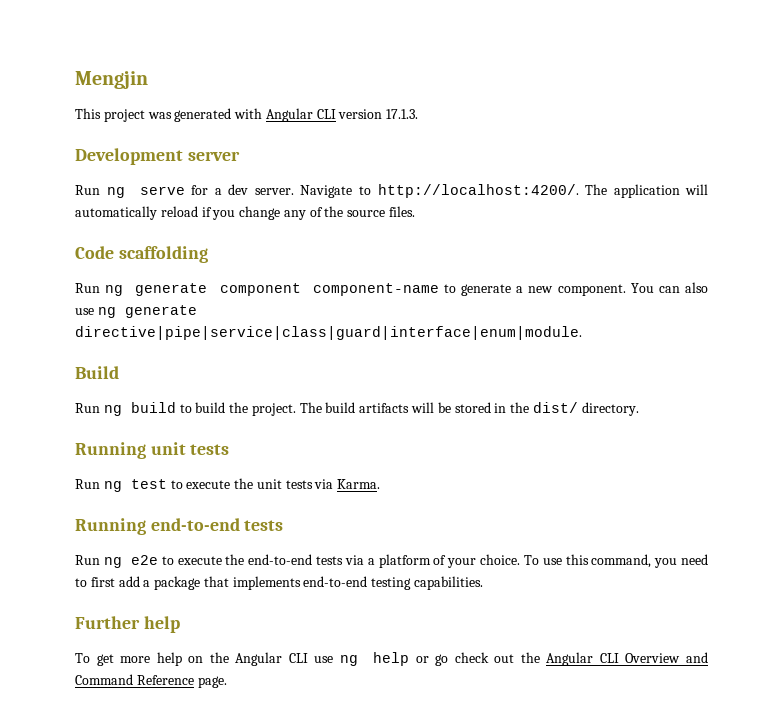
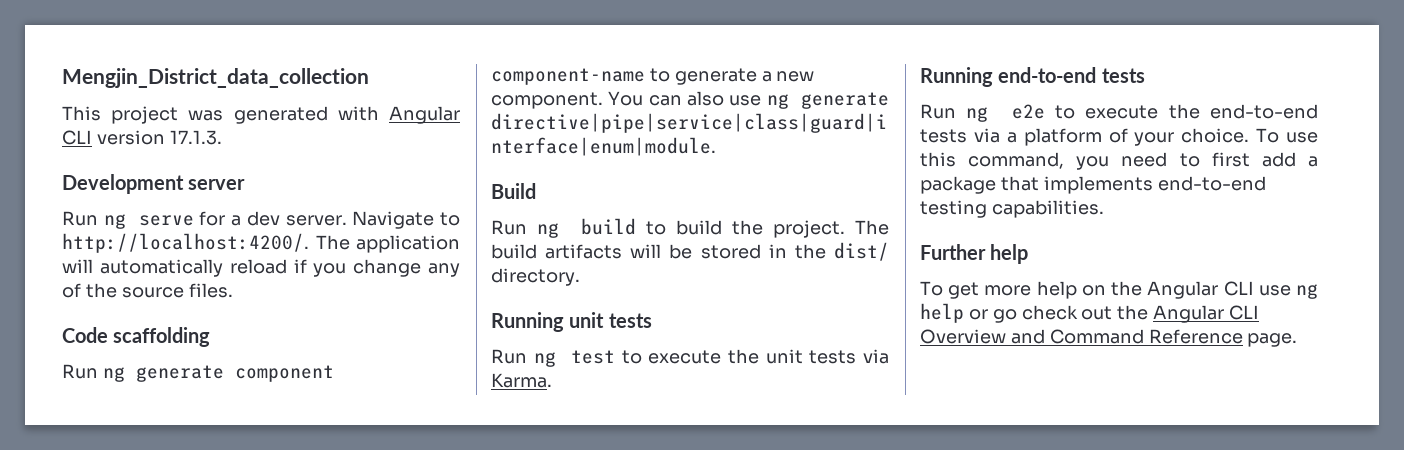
[75,71,148,89] Mengjin -> [62,68,369,88] Mengjin_District_data_collection

